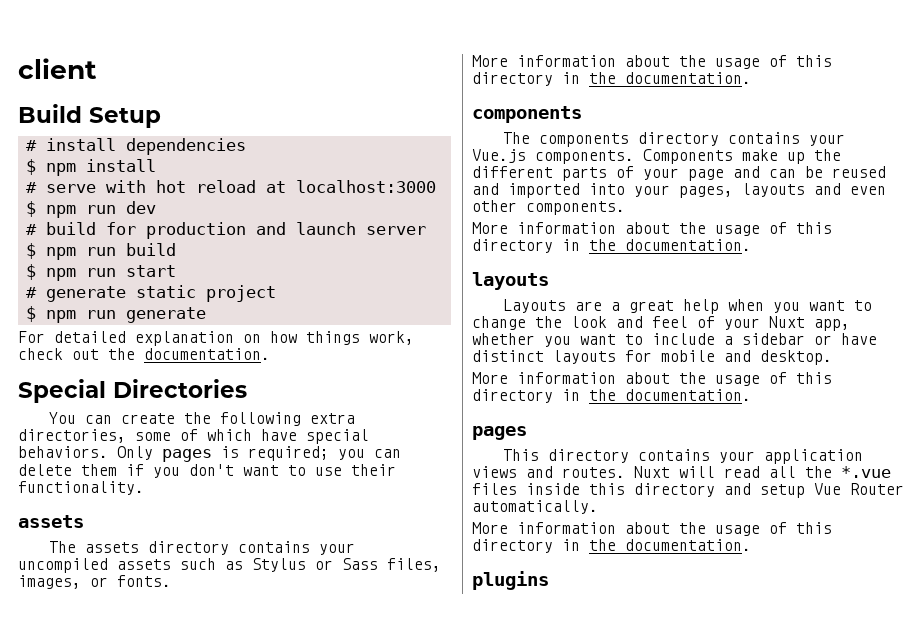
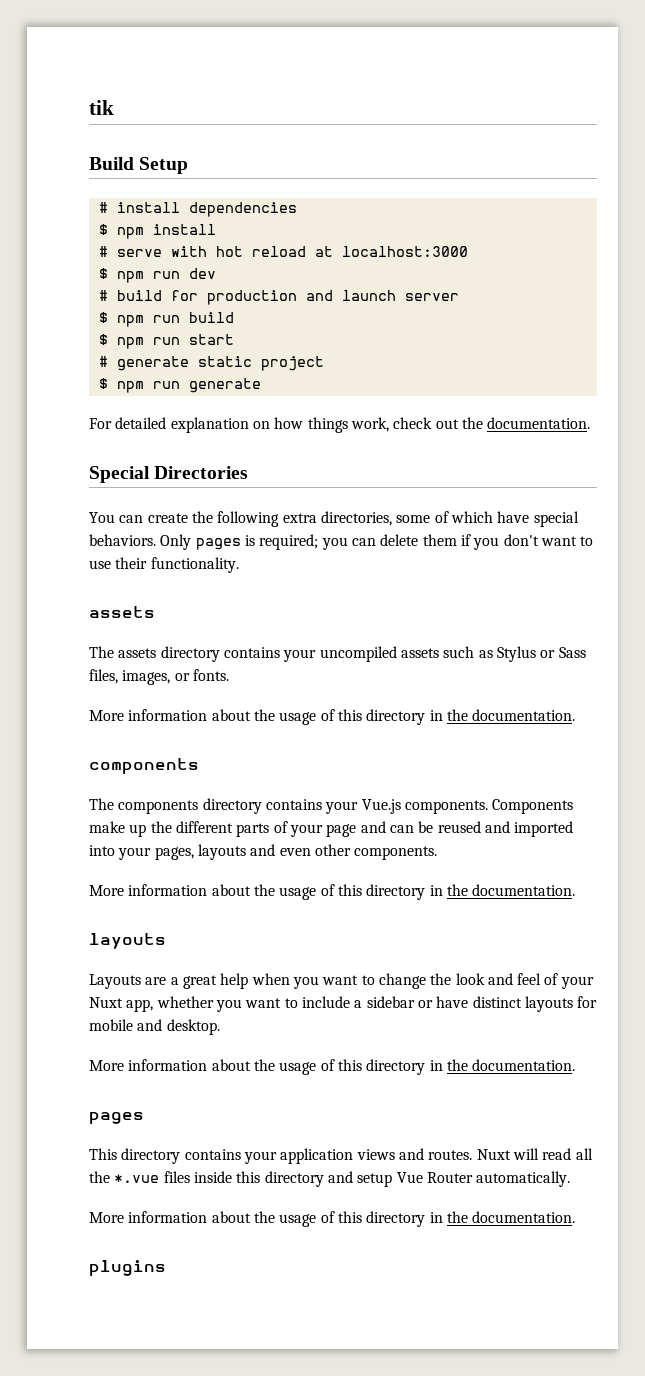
[18,58,97,79] client -> [89,100,114,115] tik

